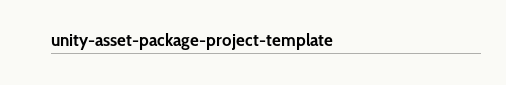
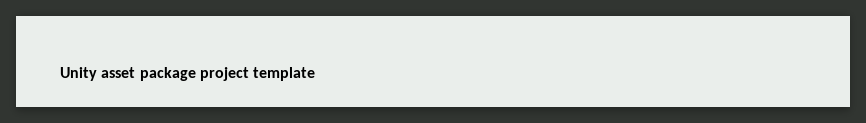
[51,33,333,50] unity-asset-package-project-template -> [60,67,316,81] Unity asset package project template

